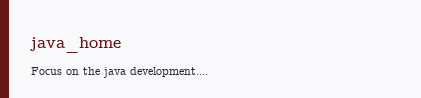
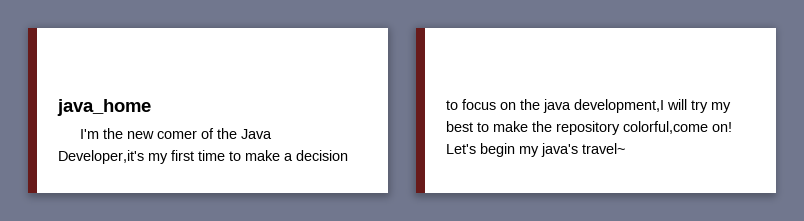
[31,67,208,78] Focus on the java development.... -> [79,128,272,139] [58,150,348,164] [446,99,731,113] [446,121,732,135] [446,143,625,157] I'm the new comer of the Java Developer,it's my first time to make a decision to focus on the java development,I will try my best to make the repository colorful,come on! Let's begin my java's travel~

